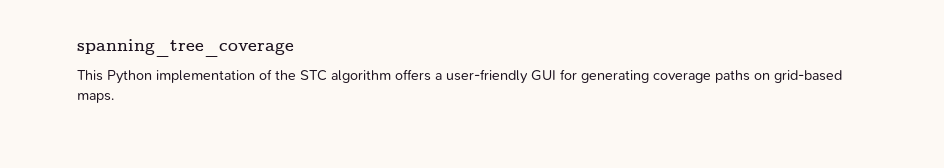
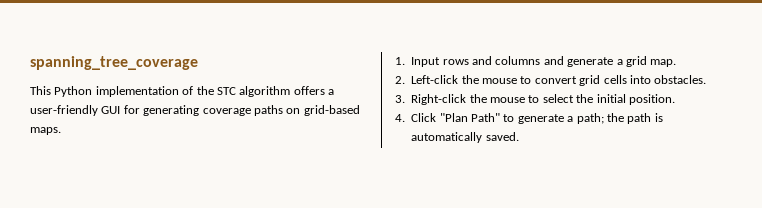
(114, 98) none -> [395,56,677,67] [395,75,707,86] [395,94,675,105] [395,113,663,124] [411,132,519,143] // 1. Input rows and columns and generate a grid map. // 2. Left-click the mouse to convert grid cells into obstacles. // 3. Right-click the mouse to select the initial position. // 4. Click "Plan Path" to generate a path; the path is automatically saved.

